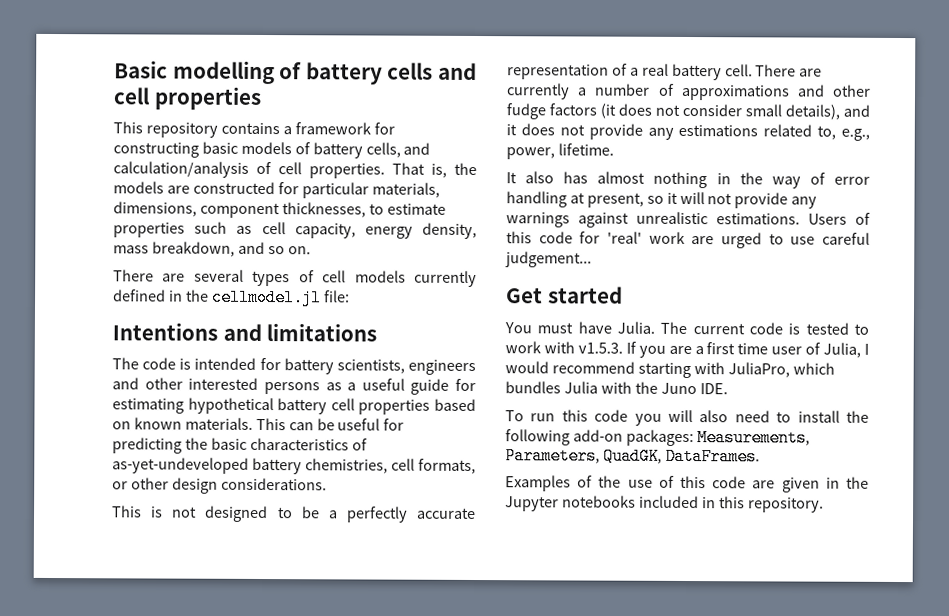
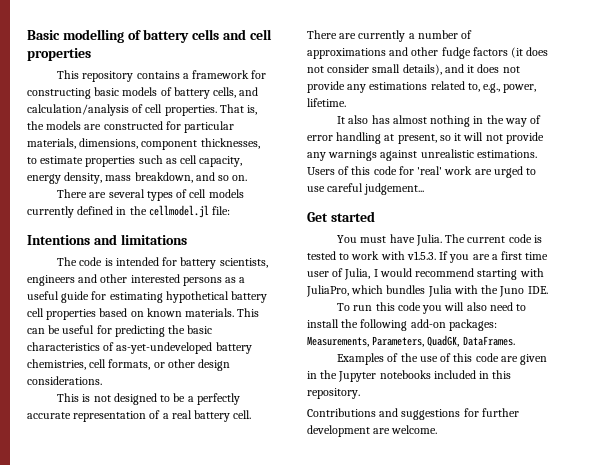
(824, 505) none -> [307,408,519,420] [307,425,438,437] // Contributions and suggestions for further development are welcome.

